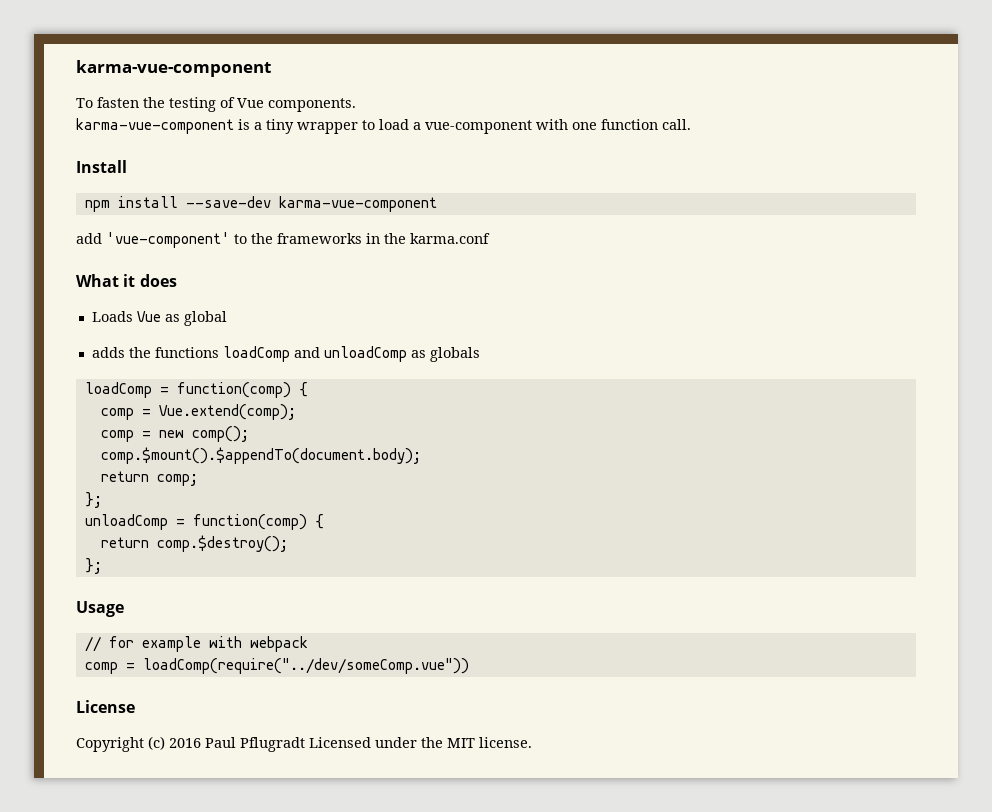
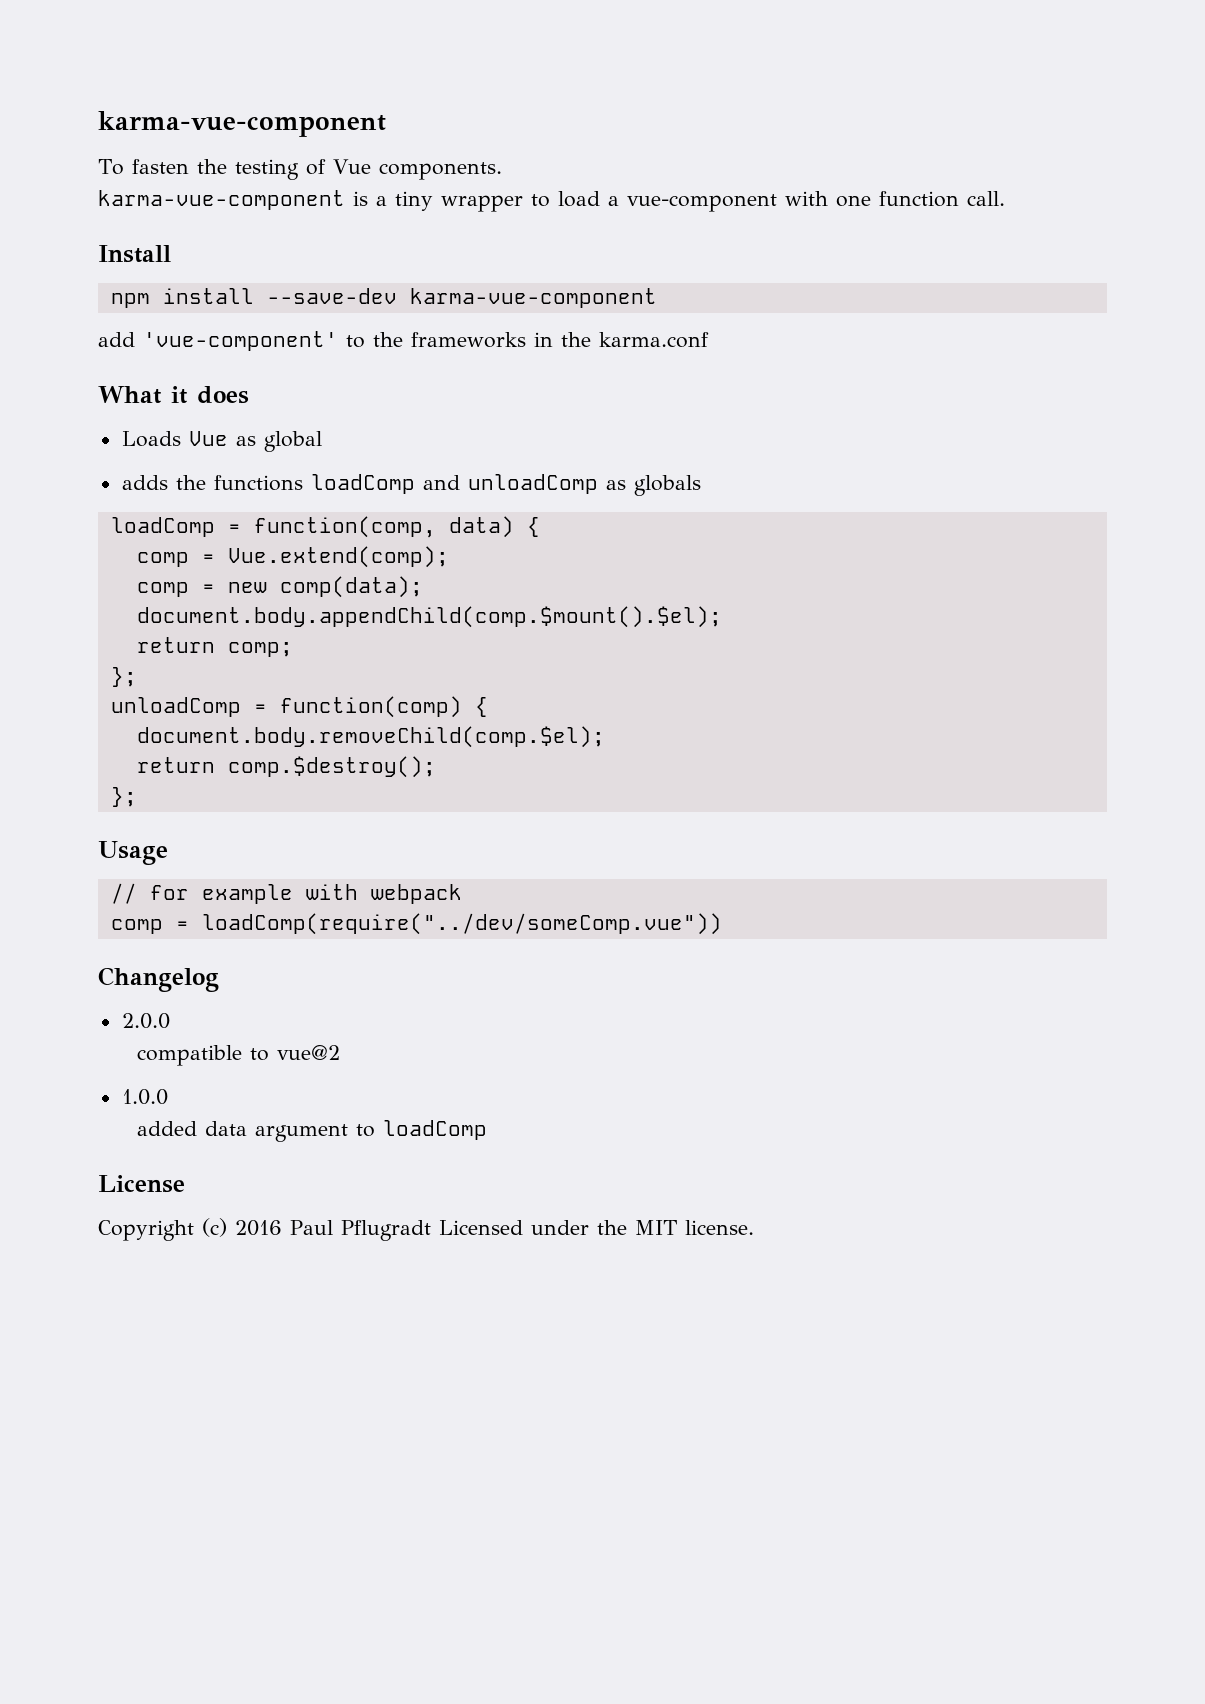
[176,382,291,398] function(comp) -> [253,516,514,538] function(comp, data)
[191,426,249,442] [100,447,421,464] comp(); // comp.$mount().$appendTo(document.body); -> [279,576,423,598] [136,606,722,628] comp(data); // document.body.appendChild(comp.$mount().$el);
(324, 521) none -> [136,726,605,748] // document.body.removeChild(comp.$el);
(469, 666) none -> [98,967,219,992] [121,1013,170,1029] [137,1045,341,1066] [121,1089,168,1105] [137,1120,488,1142] // Changelog // 2.0.0 // compatible to vue@2 // 1.0.0 // added data argument to loadComp

